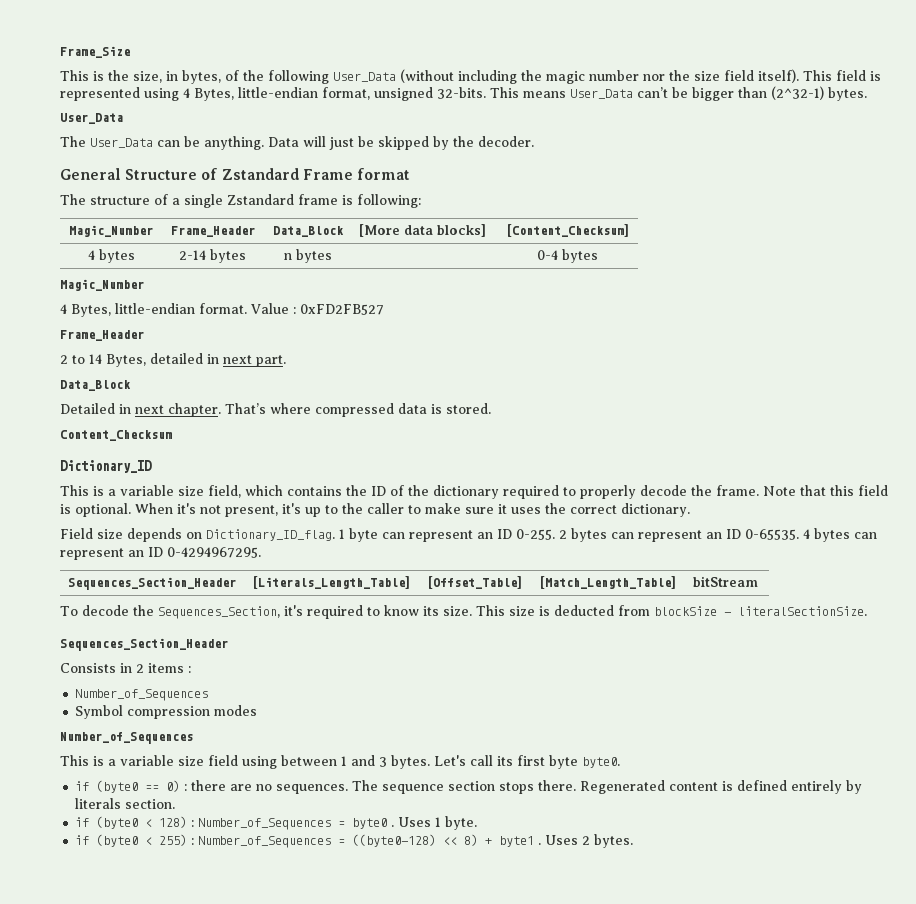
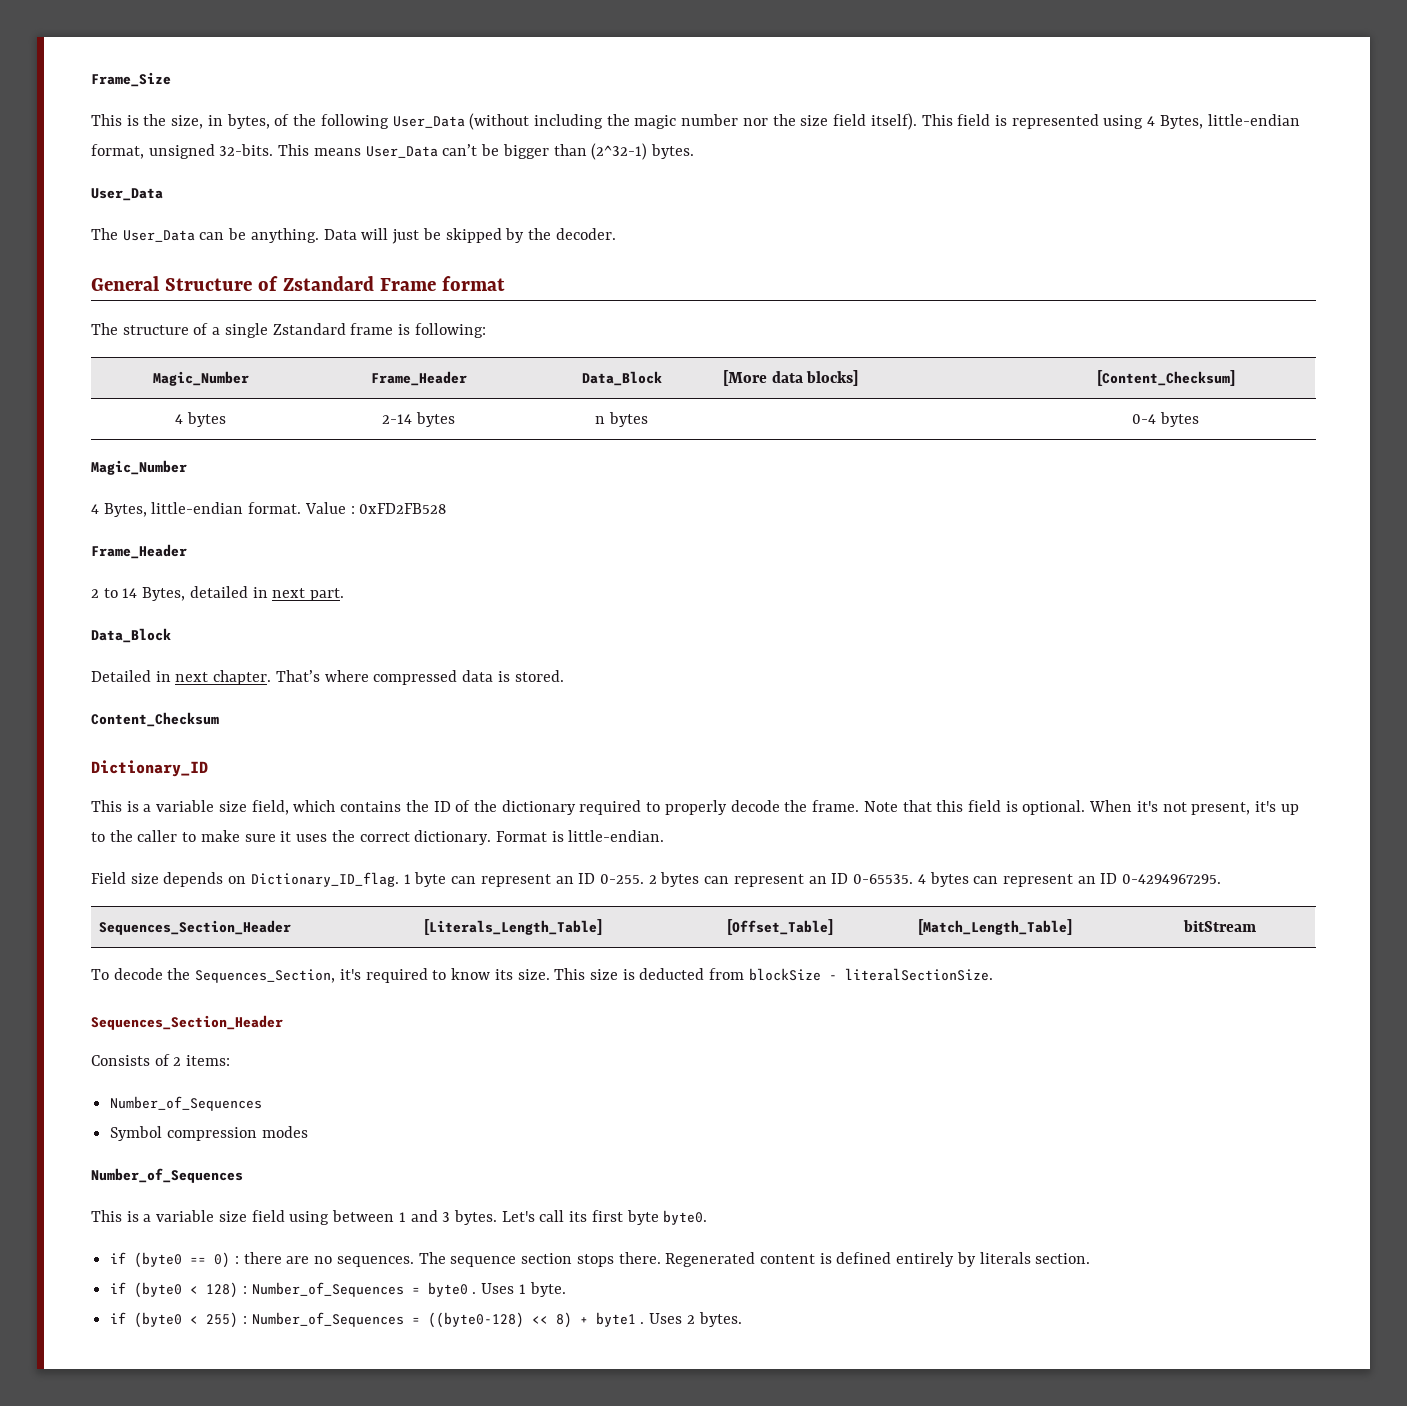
[300,304,384,315] 0xFD2FB527 -> [359,503,447,514] 0xFD2FB528
(690, 510) none -> [495,830,665,842] Format is little-endian.
[120,663,191,673] in 2 items : -> [154,1054,231,1066] of 2 items:

